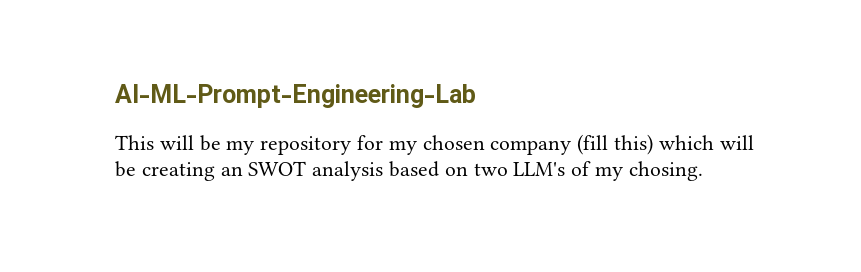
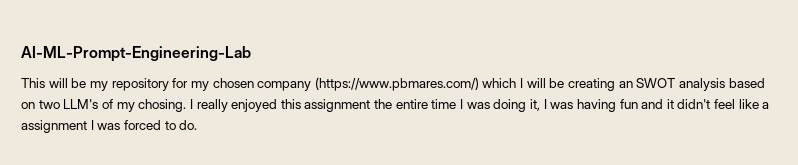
[577,134,714,155] (fill this) which -> [314,77,524,91] (https://www.pbmares.com/) which I
(703, 171) none -> [189,99,770,112] [21,120,198,133] I really enjoyed this assignment the entire time I was doing it, I was having fun and it didn't feel like a assignment I was forced to do.

